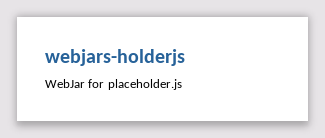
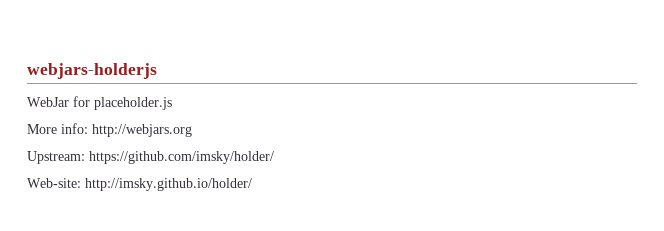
(182, 84) none -> [27,123,192,137] [27,151,274,164] [27,178,252,191] // More info: http://webjars.org // Upstream: https://github.com/imsky/holder/ // Web-site: http://imsky.github.io/holder/

